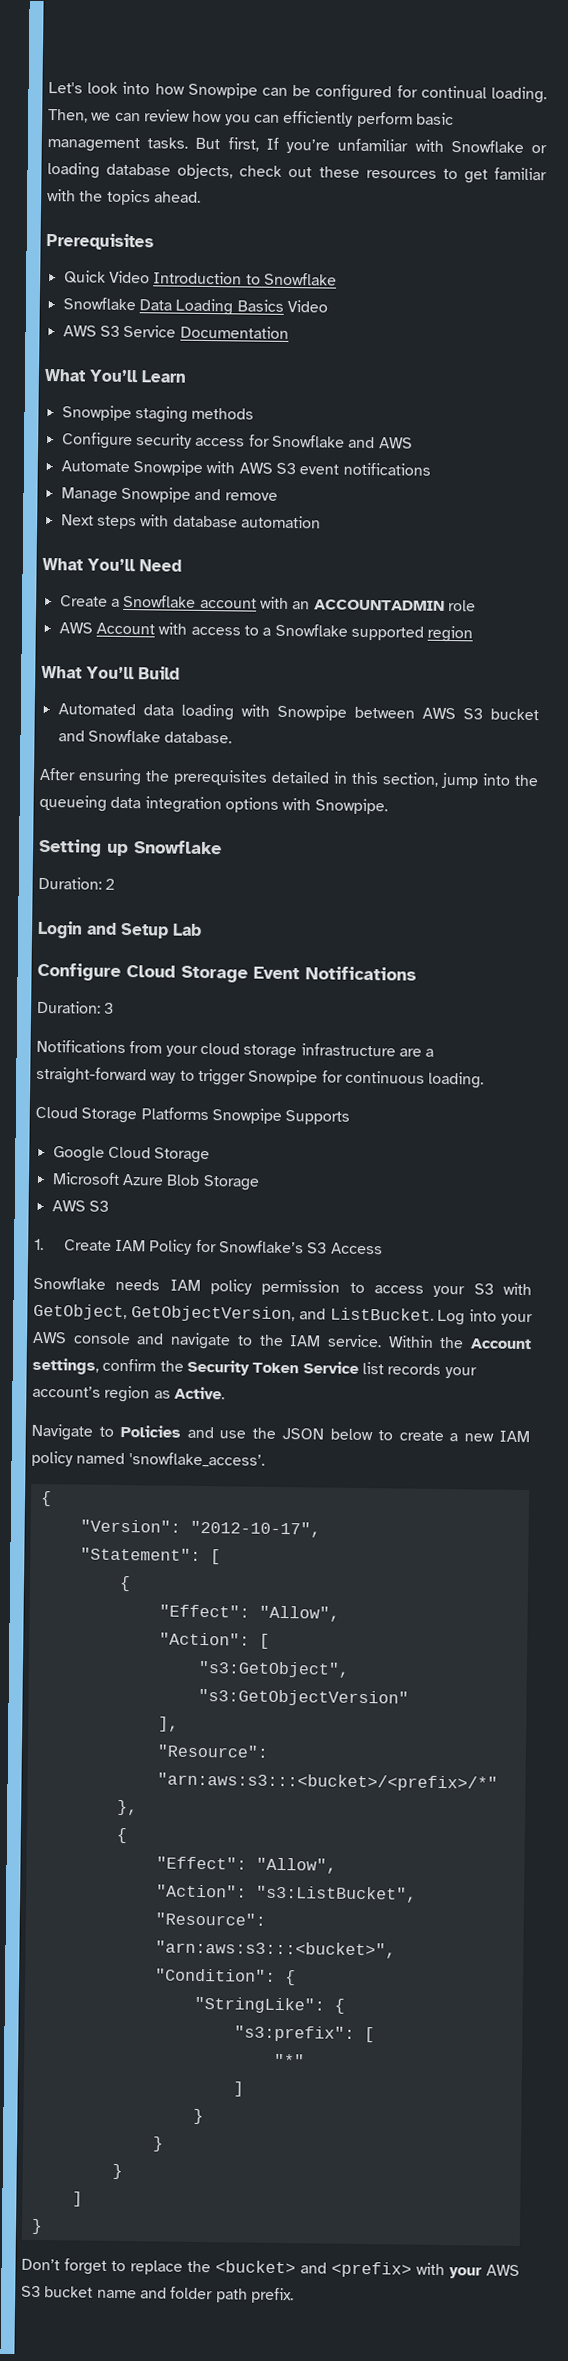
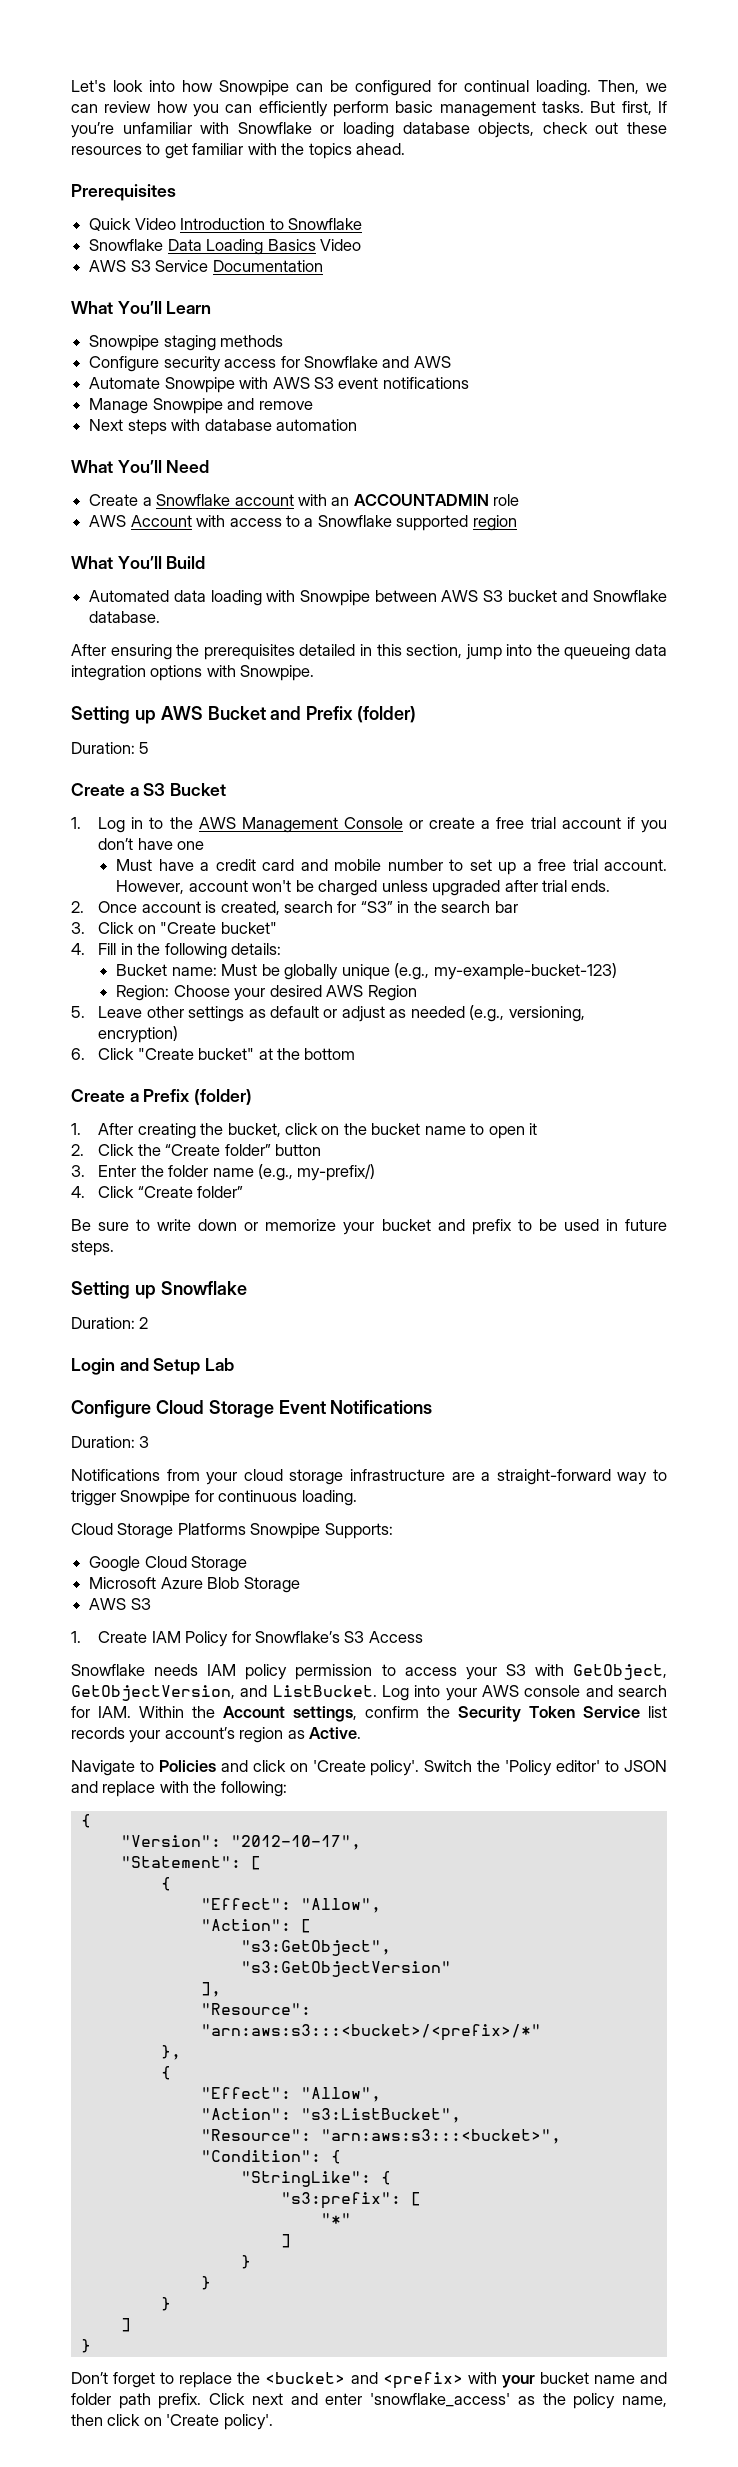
(388, 806) none -> [71,706,417,724] [71,742,150,754] [71,783,227,796] [71,817,668,833] [98,838,205,850] [116,859,667,875] [116,880,611,896] [71,901,518,915] [71,922,277,934] [71,943,282,959] [116,963,617,980] [116,985,417,1001] [71,1005,585,1022] [98,1026,179,1043] [71,1048,356,1060] [71,1089,253,1105] [71,1123,538,1139] [71,1144,322,1156] [71,1164,376,1181] [71,1186,244,1198] [71,1219,668,1235] [71,1240,114,1256] // Setting up AWS Bucket and Prefix (folder) // Duration: 5 // Create a S3 Bucket // 1. Log in to the AWS Management Console or create a free trial account if you don’t have one // Must have a credit card and mobile number to set up a free trial account. However, account won't be charged unless upgraded after trial ends. // 2. Once account is created, search for “S3” in the search bar // 3. Click on "Create bucket" // 4. Fill in the following details: // Bucket name: Must be globally unique (e.g., my-example-bucket-123) // Region: Choose your desired AWS Region // 5. Leave other settings as default or adjust as needed (e.g., versioning, encryption) // 6. Click "Create bucket" at the bottom // Create a Prefix (folder) // 1. After creating the bucket, click on the bucket name to open it // 2. Click the “Create folder” button // 3. Enter the folder name (e.g., my-prefix/) // 4. Click “Create folder” // Be sure to write down or memorize your bucket and prefix to be used in future steps.
[285,1110,351,1125] Supports -> [324,1523,393,1539] Supports:
[170,1332,382,1350] navigate to the IAM service. -> [618,1685,667,1697] [71,1706,131,1718] search for IAM.
[219,1427,530,1443] [31,1450,265,1468] use the JSON below to create a new IAM policy named 'snowflake_access’. -> [252,1760,667,1776] [71,1781,287,1797] click on 'Create policy'. Switch the 'Policy editor' to JSON and replace with the following:
[486,2264,520,2277] [21,2285,41,2298] AWS S3 -> (535, 2381) none
(294, 2295) none -> [209,2393,667,2409] [71,2414,273,2430] Click next and enter 'snowflake_access' as the policy name, then click on 'Create policy'.

